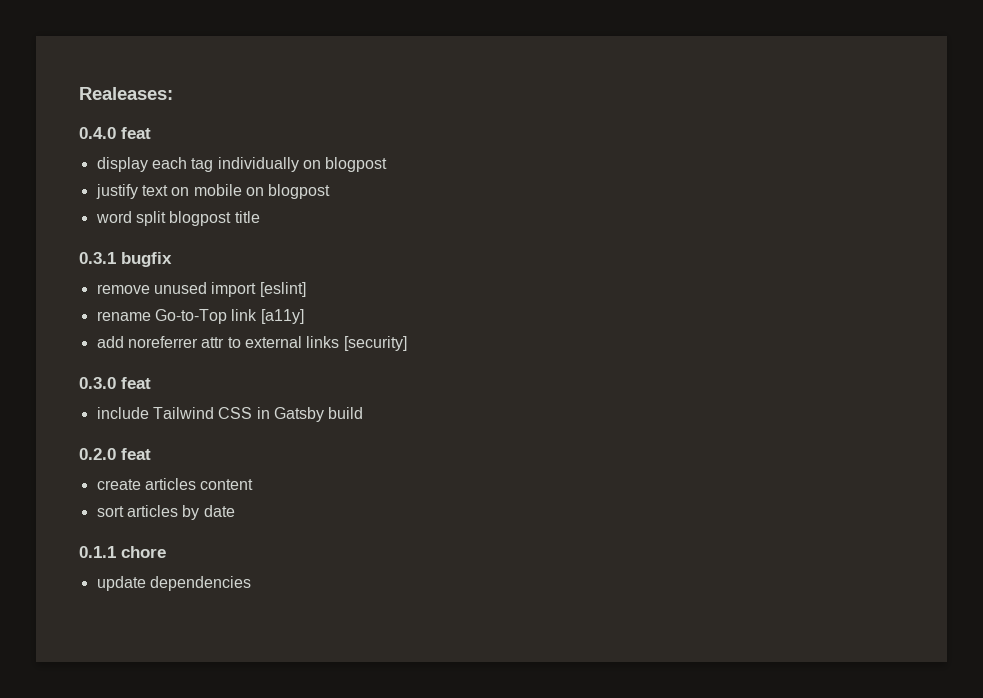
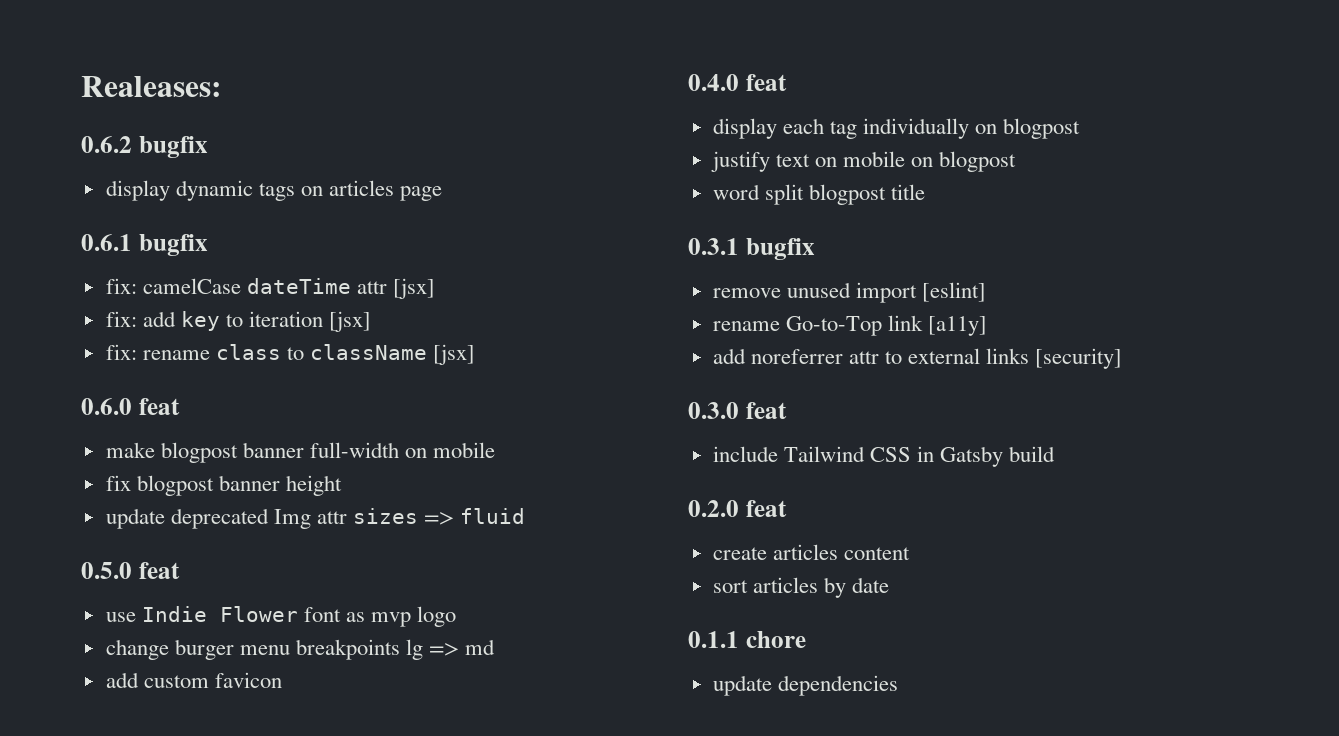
(173, 93) none -> [81,136,208,158] [105,180,443,201] [81,234,208,256] [105,278,436,299] [105,311,372,332] [105,344,476,365] [81,398,180,415] [105,442,496,463] [105,475,342,496] [105,508,526,529] [81,562,180,579] [105,606,457,627] [105,639,496,660] [105,672,282,688] // 0.6.2 bugfix // display dynamic tags on articles page // 0.6.1 bugfix // fix: camelCase dateTime attr [jsx] // fix: add key to iteration [jsx] // fix: rename class to className [jsx] // 0.6.0 feat // make blogpost banner full-width on mobile // fix blogpost banner height // update deprecated Img attr sizes => fluid // 0.5.0 feat // use Indie Flower font as mvp logo // change burger menu breakpoints lg => md // add custom favicon

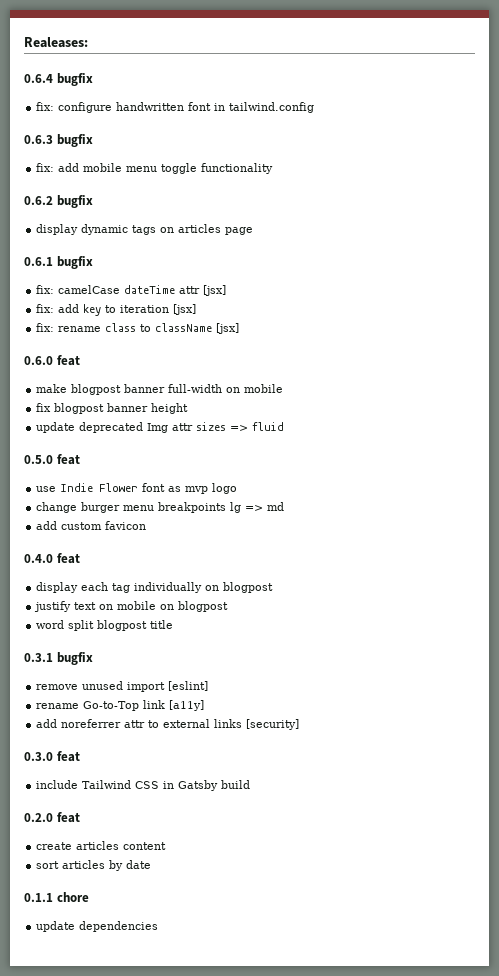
(221, 86) none -> [24,73,93,86] [36,102,315,113] [24,134,93,147] [36,163,274,174] // 0.6.4 bugfix // fix: configure handwritten font in tailwind.config // 0.6.3 bugfix // fix: add mobile menu toggle functionality

